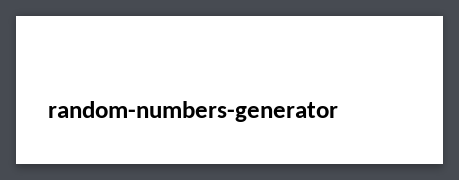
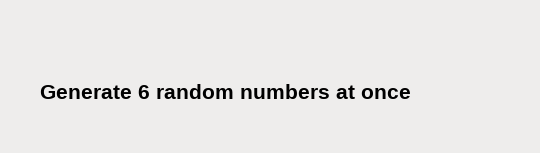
[48,101,338,122] random-numbers-generator -> [40,84,411,99] Generate 6 random numbers at once

